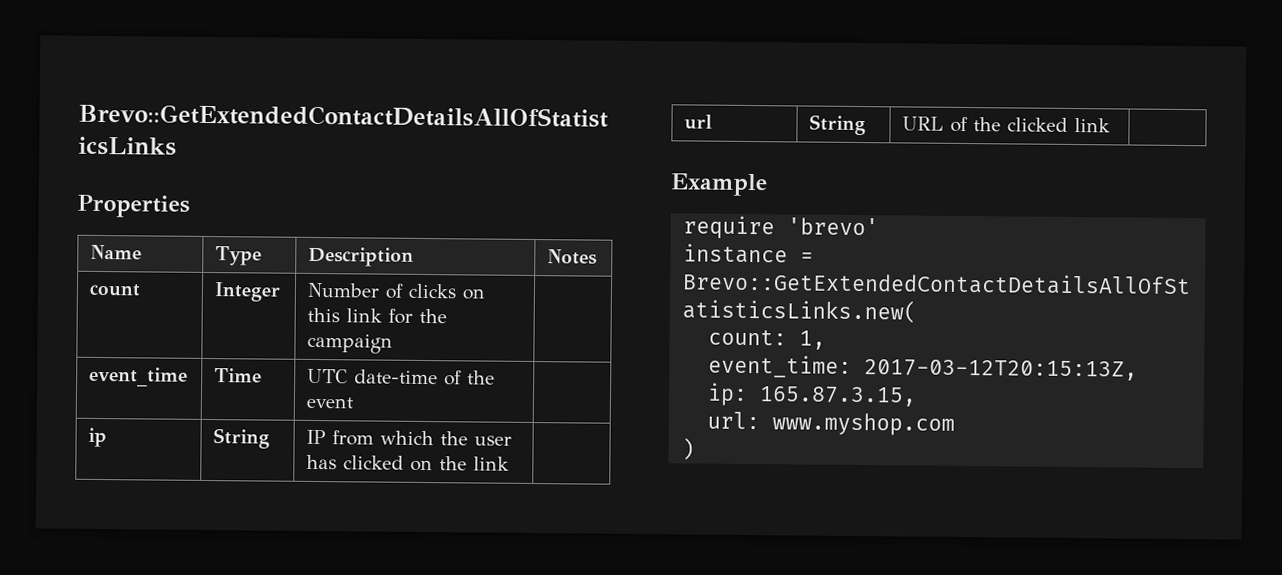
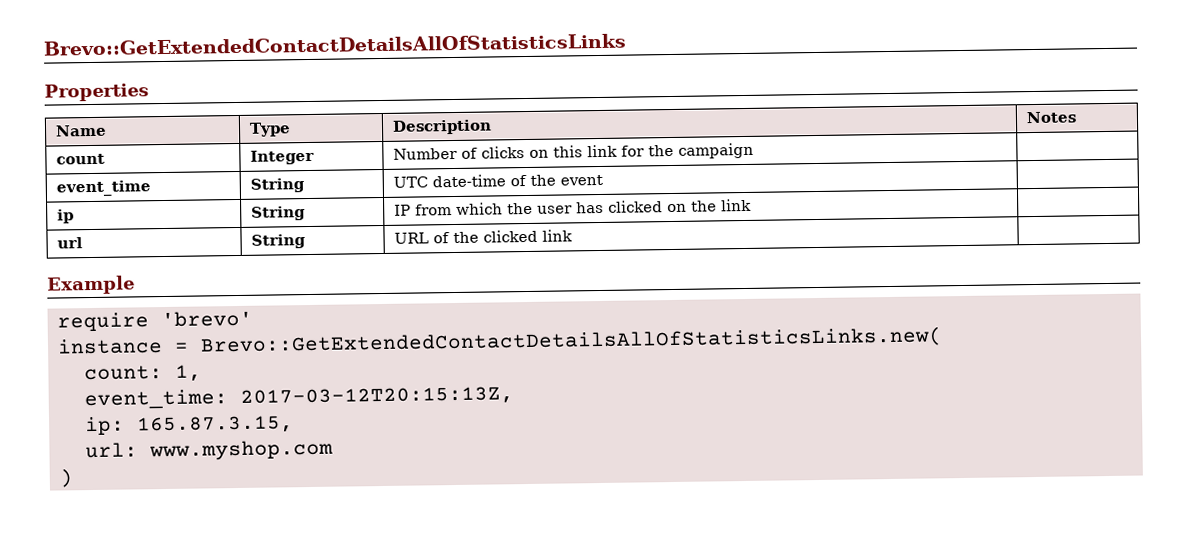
[214,368,263,383] Time -> [250,178,306,193] String

